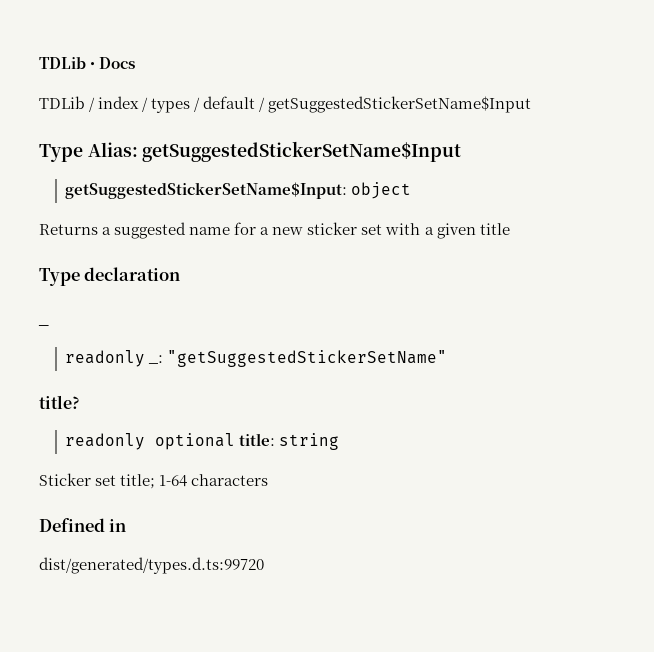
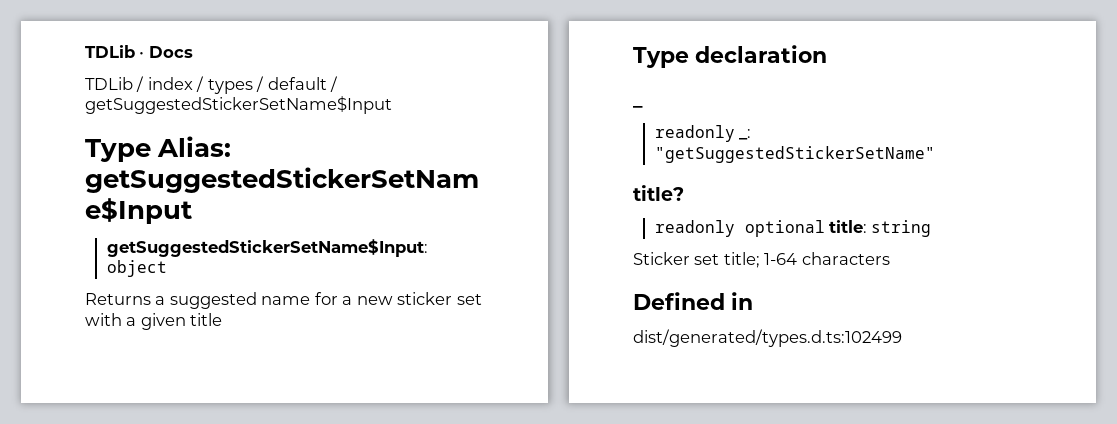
[39,557,264,574] dist/generated/types.d.ts:99720 -> [633,329,902,347] dist/generated/types.d.ts:102499

